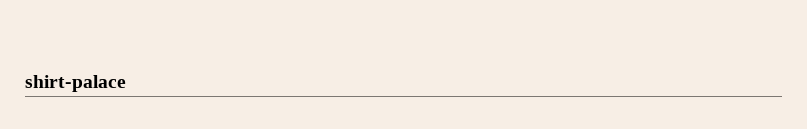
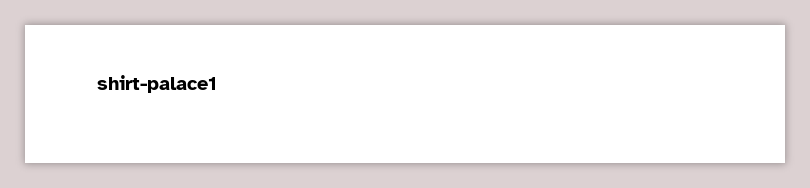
[25,75,126,92] shirt-palace -> [97,75,217,93] shirt-palace1

